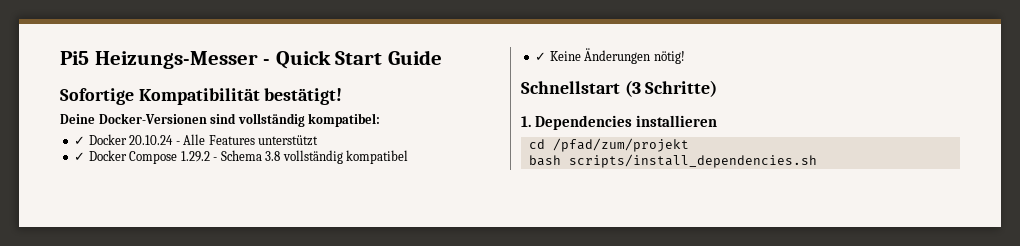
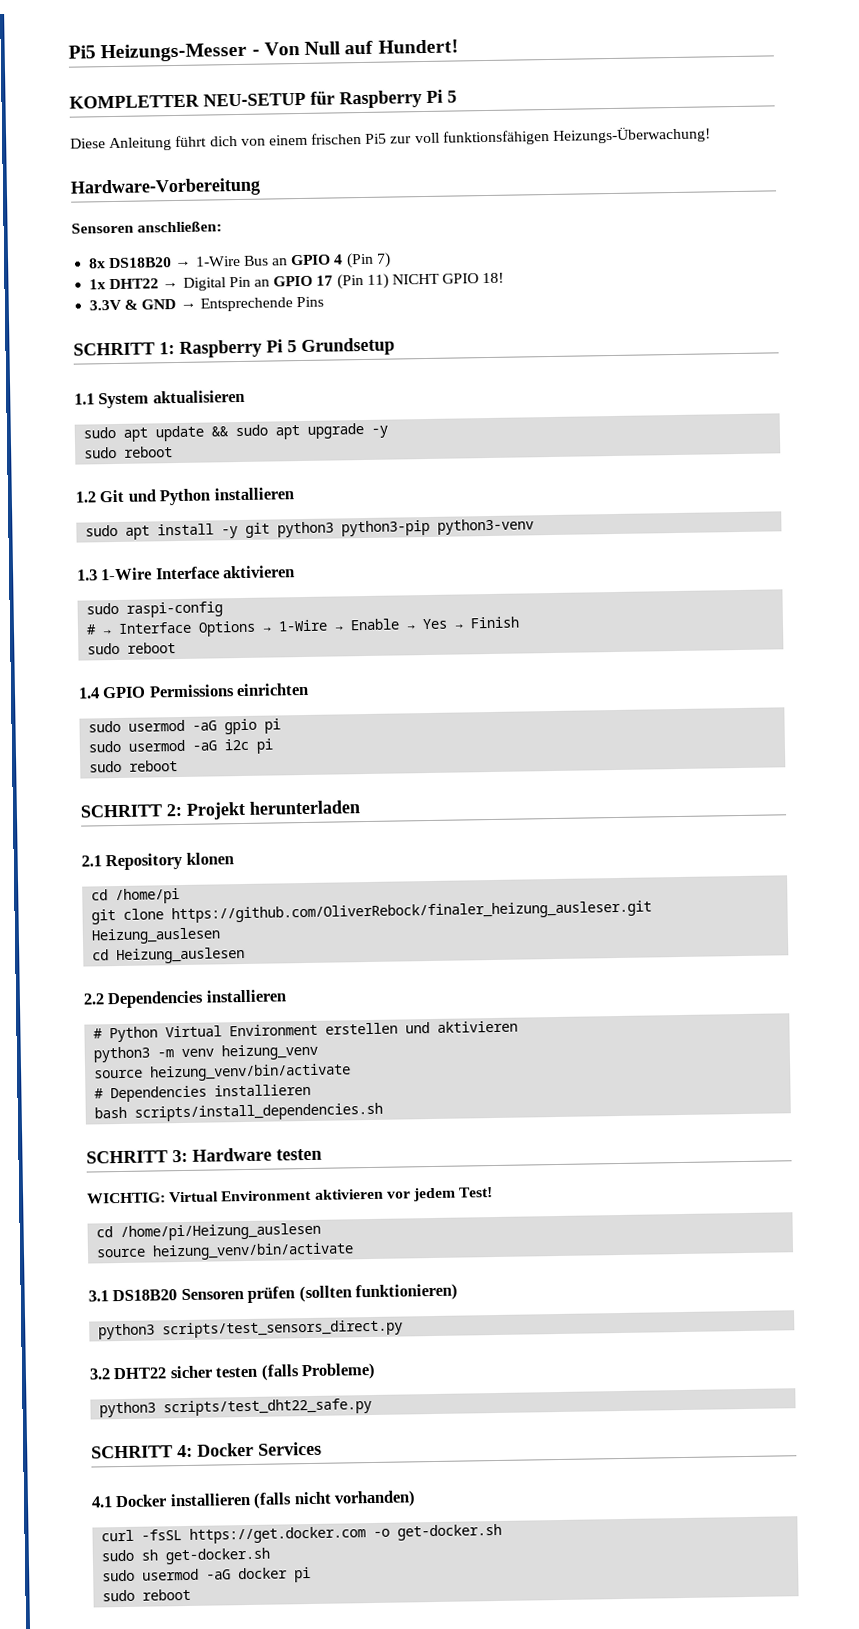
[275,50,442,69] [60,88,343,105] [60,113,381,127] [74,134,319,146] [74,150,409,164] [535,48,685,64] [521,80,718,97] [521,115,718,130] [528,138,689,152] [528,154,817,168] Quick Start Guide // Sofortige Kompatibilität bestätigt! // Deine Docker-Versionen sind vollständig kompatibel: // ✓ Docker 20.10.24 - Alle Features unterstützt // ✓ Docker Compose 1.29.2 - Schema 3.8 vollständig kompatibel // ✓ Keine Änderungen nötig! // Schnellstart (3 Schritte) // 1. Dependencies installieren // cd /pfad/zum/projekt // bash scripts/install_dependencies.sh -> [263,39,459,56] [69,89,457,109] [70,126,712,152] [70,177,261,198] [71,221,223,234] [89,252,391,269] [89,272,505,291] [89,296,324,312] [73,337,395,358] [74,389,245,409] [83,422,389,442] [84,446,174,459] [75,487,294,506] [85,518,535,540] [77,565,296,581] [86,601,224,618] [86,616,521,637] [87,642,177,655] [78,682,310,699] [88,718,282,735] [88,738,275,754] [89,760,179,773] [80,800,360,820] [81,852,234,871] [91,888,181,905] [91,900,653,925] [91,927,222,945] [92,946,246,965] [83,989,286,1009] [93,1020,519,1043] [93,1043,319,1063] [94,1063,352,1082] [94,1083,312,1103] [94,1102,384,1122] [86,1147,322,1164] [87,1187,494,1204] [96,1222,322,1242] [96,1242,355,1261] [88,1283,459,1303] [98,1319,404,1340] [89,1362,377,1381] [99,1397,373,1418] [91,1441,322,1459] [91,1490,417,1509] [101,1523,503,1544] [101,1547,271,1565] [102,1566,312,1583] [102,1588,192,1602] Von Null auf Hundert! // KOMPLETTER NEU-SETUP für Raspberry Pi 5 // Diese Anleitung führt dich von einem frischen Pi5 zur voll funktionsfähigen Heizungs-Überwachung! // Hardware-Vorbereitung // Sensoren anschließen: // 8x DS18B20 → 1-Wire Bus an GPIO 4 (Pin 7) // 1x DHT22 → Digital Pin an GPIO 17 (Pin 11) NICHT GPIO 18! // 3.3V & GND → Entsprechende Pins // SCHRITT 1: Raspberry Pi 5 Grundsetup // 1.1 System aktualisieren // sudo apt update && sudo apt upgrade -y // sudo reboot // 1.2 Git und Python installieren // sudo apt install -y git python3 python3-pip python3-venv // 1.3 1-Wire Interface aktivieren // sudo raspi-config // # → Interface Options → 1-Wire → Enable → Yes → Finish // sudo reboot // 1.4 GPIO Permissions einrichten // sudo usermod -aG gpio pi // sudo usermod -aG i2c pi // sudo reboot // SCHRITT 2: Projekt herunterladen // 2.1 Repository klonen // cd /home/pi // git clone https://github.com/OliverRebock/finaler_heizung_ausleser.git Heizung_auslesen // cd Heizung_auslesen // 2.2 Dependencies installieren // # Python Virtual Environment erstellen und aktivieren // python3 -m venv heizung_venv // source heizung_venv/bin/activate // # Dependencies installieren // bash scripts/install_dependencies.sh // SCHRITT 3: Hardware testen // WICHTIG: Virtual Environment aktivieren vor jedem Test! // cd /home/pi/Heizung_auslesen // source heizung_venv/bin/activate // 3.1 DS18B20 Sensoren prüfen (sollten funktionieren) // python3 scripts/test_sensors_direct.py // 3.2 DHT22 sicher testen (falls Probleme) // python3 scripts/test_dht22_safe.py // SCHRITT 4: Docker Services // 4.1 Docker installieren (falls nicht vorhanden) // curl -fsSL https://get.docker.com -o get-docker.sh // sudo sh get-docker.sh // sudo usermod -aG docker pi // sudo reboot

